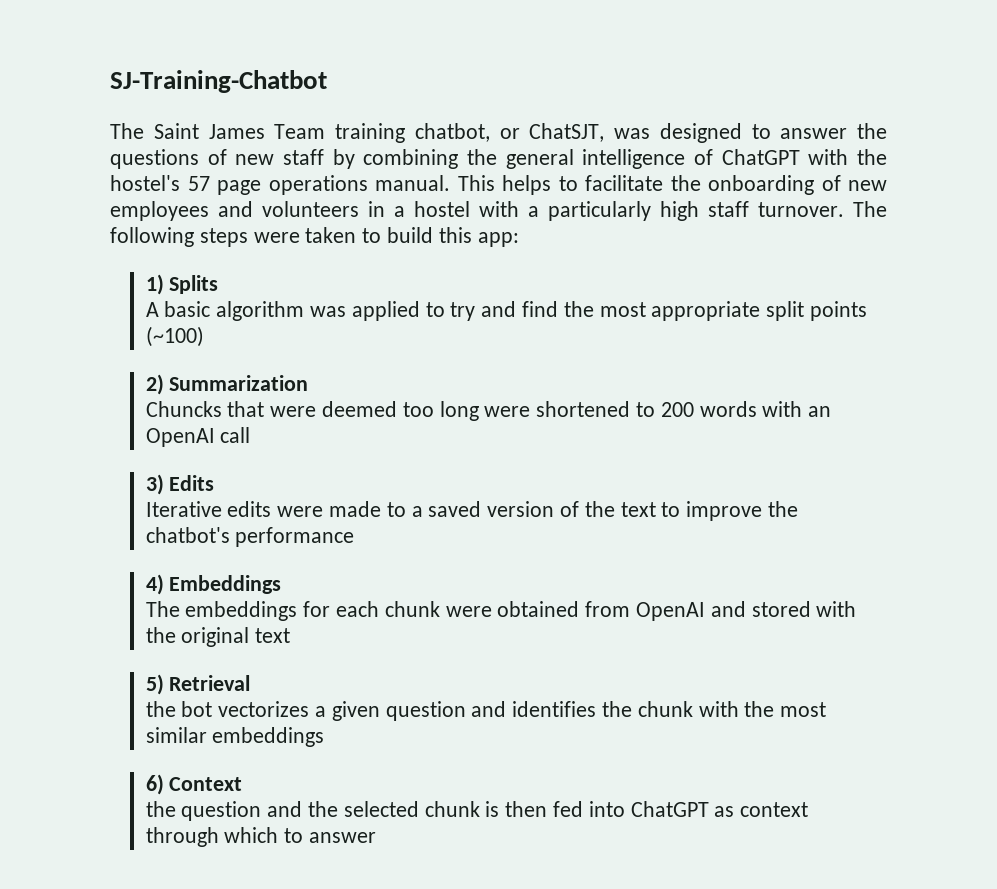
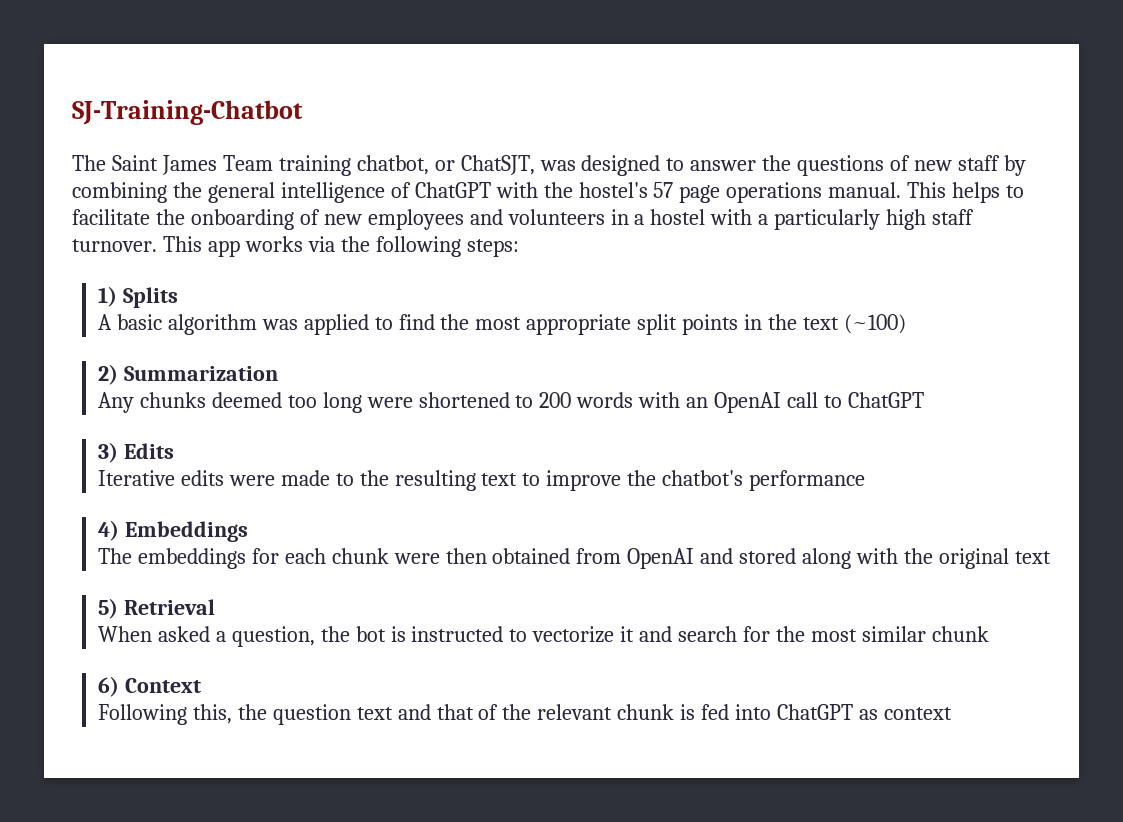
[853,201,887,217] [110,227,519,247] The following steps were taken to build this app: -> [162,236,519,257] This app works via the following steps:
[450,301,517,321] try and -> (393, 323) none
(868, 311) none -> [744,314,840,330] in the text
[145,401,317,417] Chuncks that were -> [97,392,206,413] Any chunks
(251, 435) none -> [824,392,924,408] to ChatGPT
[411,501,615,517] a saved version of the -> [359,470,476,491] the resulting
(492, 611) none -> [445,548,487,564] then
(811, 609) none -> [802,548,852,569] along
[145,701,739,721] the bot vectorizes a given question and identifies the chunk with -> [97,626,771,647] When asked a question, the bot is instructed to vectorize it and search for
[212,727,325,747] embeddings -> [931,626,989,642] chunk
[145,801,419,821] the question and the selected -> [97,704,613,725] Following this, the question text and that of the relevant
[505,801,548,817] then -> (696, 712) none
[145,827,376,847] through which to answer -> (952, 713) none

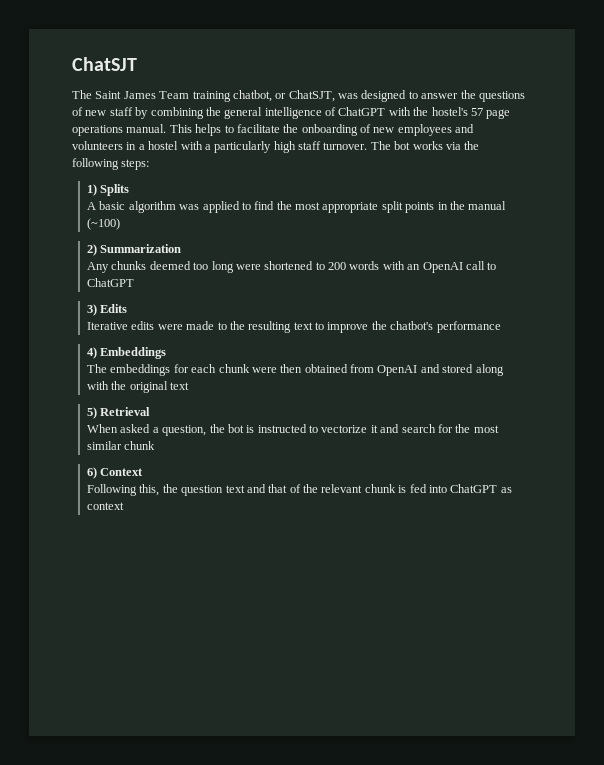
[72,100,303,125] SJ-Training-Chatbot -> [72,57,137,71] ChatSJT
[162,236,240,257] This app -> [370,141,411,150] The bot
[803,317,840,330] text -> [468,201,507,210] manual

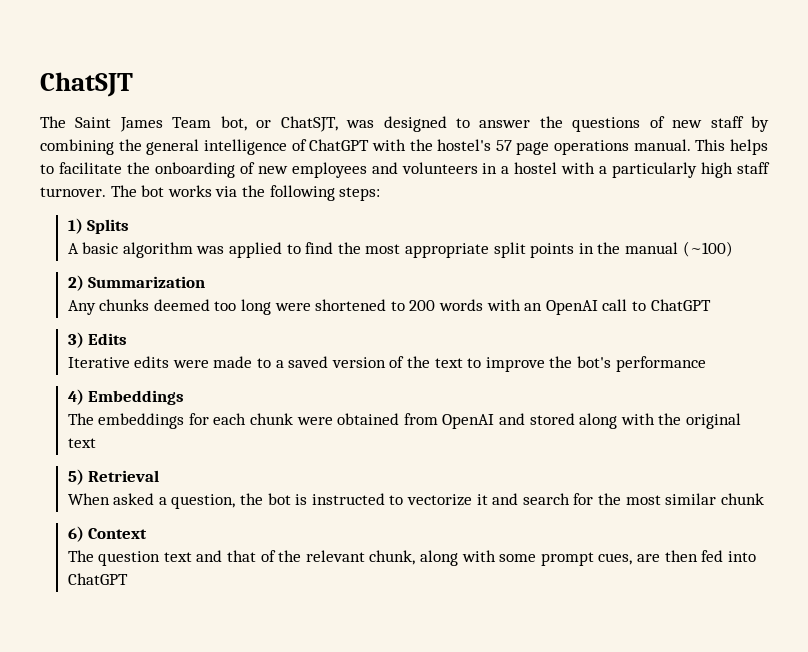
[192,90,272,102] training chatbot, -> [220,116,247,131] bot,
[229,321,292,333] the resulting -> [275,356,431,368] a saved version of the
[390,321,434,330] chatbot's -> [576,356,611,368] bot's
[280,364,303,373] then -> (333, 421) none
[87,484,178,496] Following this, the -> [67,550,94,562] The
[364,484,407,493] chunk is -> [369,550,698,566] chunk, along with some prompt cues, are then
[500,487,512,493] [87,502,125,510] as context -> (128, 579) none

